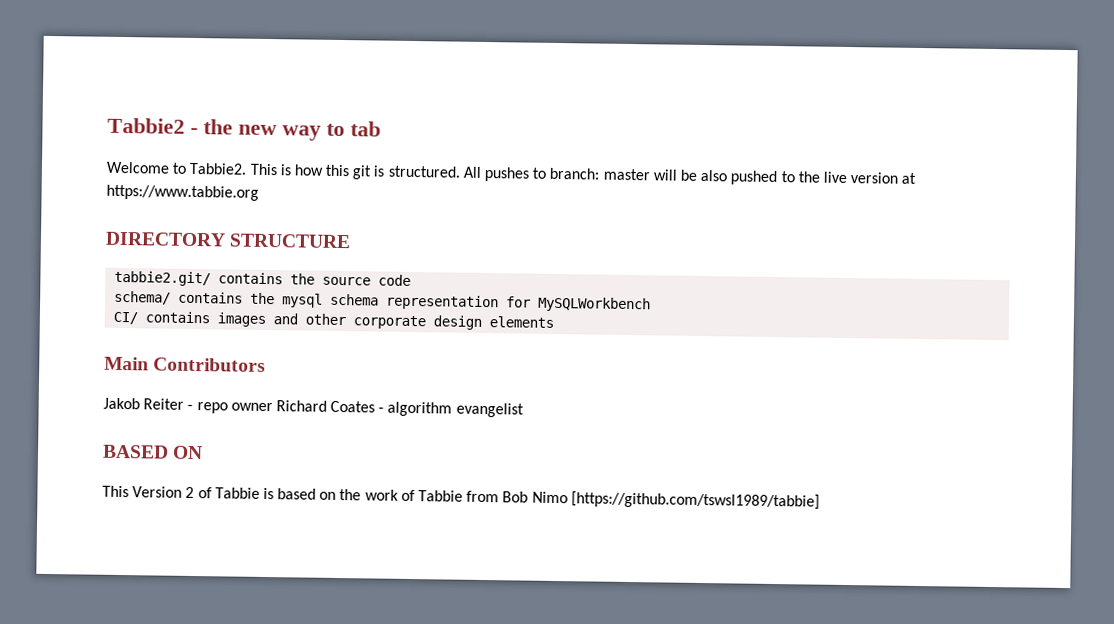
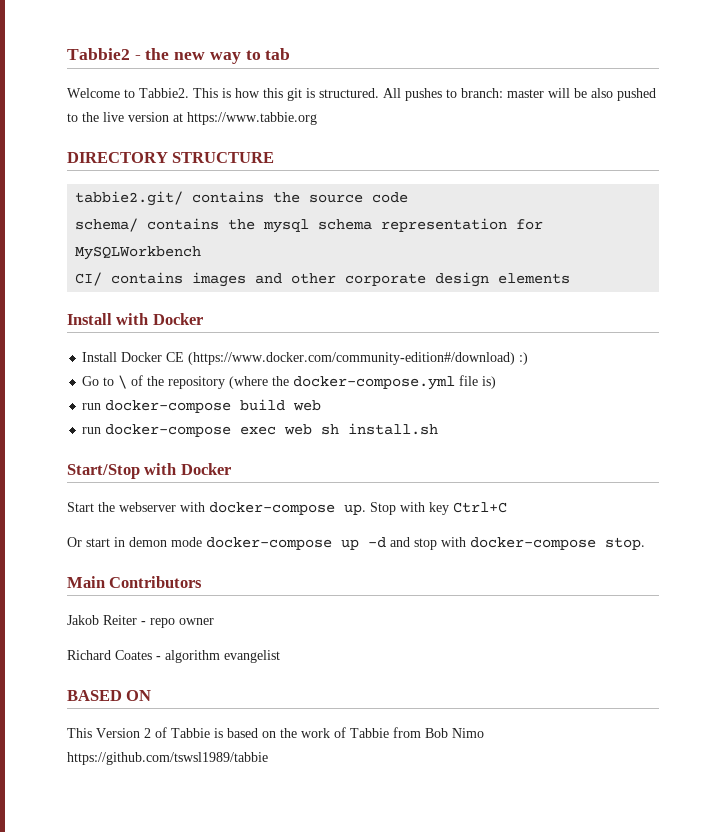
(555, 322) none -> [67,313,203,325] [82,352,529,365] [82,375,497,390] [82,399,322,413] [82,423,439,437] [67,463,231,479] [67,502,507,515] [67,537,645,550] // Install with Docker // Install Docker CE (https://www.docker.com/community-edition#/download) :) // Go to \ of the repository (where the docker-compose.yml file is) // run docker-compose build web // run docker-compose exec web sh install.sh // Start/Stop with Docker // Start the webserver with docker-compose up. Stop with key Ctrl+C // Or start in demon mode docker-compose up -d and stop with docker-compose stop.
(273, 407) none -> (214, 621) //
[570,491,820,510] [https://github.com/tswsl1989/tabbie] -> [67,752,268,765] https://github.com/tswsl1989/tabbie

